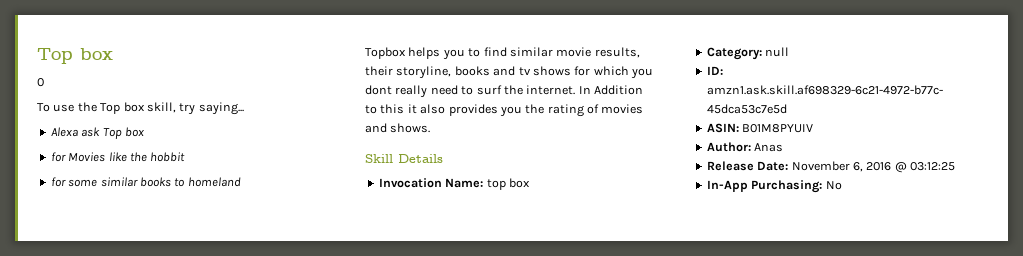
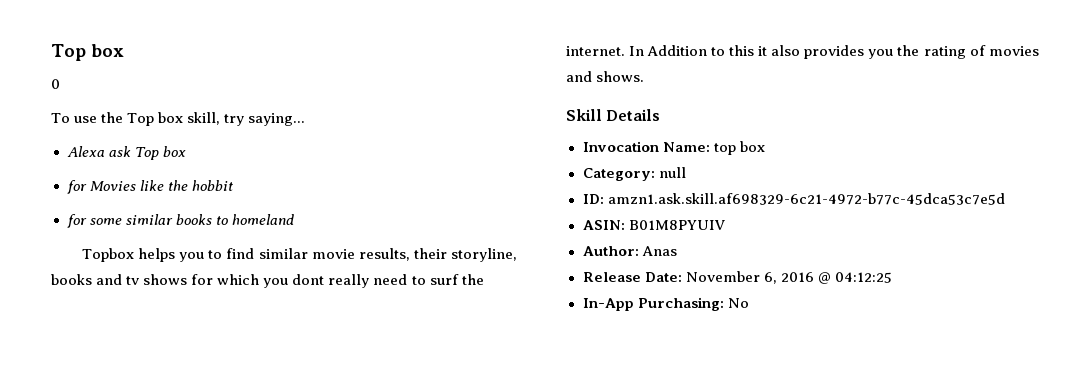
[910,162,955,171] 03:12:25 -> [834,272,892,283] 04:12:25

